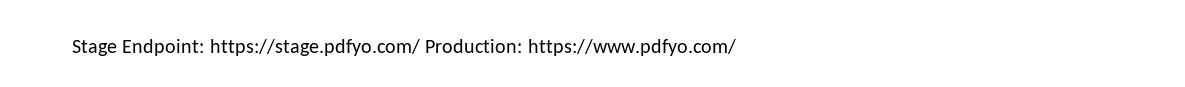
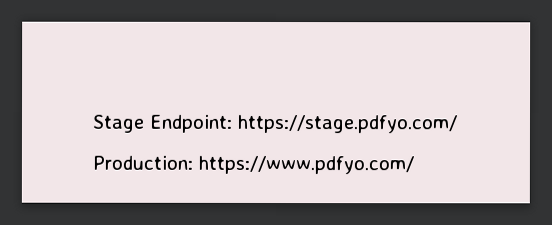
(420, 47) none -> (457, 124) //

